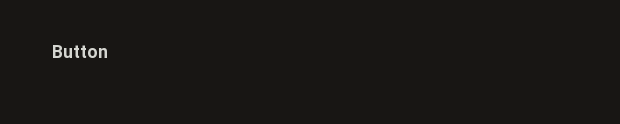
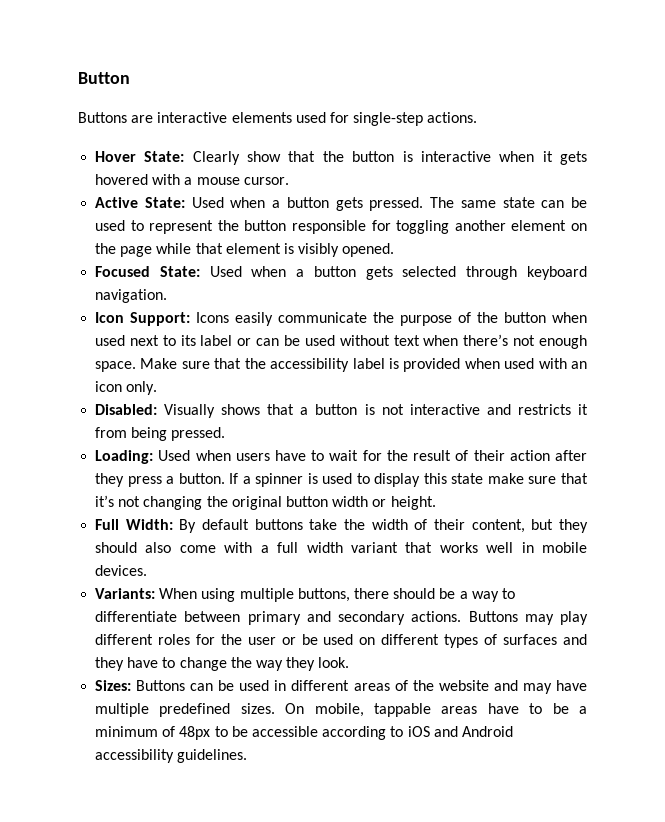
(108, 51) none -> [78,112,478,126] [95,151,587,165] [95,174,289,185] [95,197,587,211] [95,220,587,234] [95,243,395,257] [95,266,587,280] [95,289,168,303] [95,312,587,326] [95,334,587,349] [95,358,588,372] [95,381,158,395] [95,404,588,418] [95,427,226,441] [95,450,587,464] [95,473,588,487] [95,495,436,510] [95,519,589,533] [95,542,588,553] [95,565,148,576] [95,588,515,602] [95,611,588,625] [95,634,587,648] [95,657,350,671] [95,680,587,694] [95,703,587,717] [95,726,513,740] [95,749,248,763] // Buttons are interactive elements used for single-step actions. // Hover State: Clearly show that the button is interactive when it gets hovered with a mouse cursor. // Active State: Used when a button gets pressed. The same state can be used to represent the button responsible for toggling another element on the page while that element is visibly opened. // Focused State: Used when a button gets selected through keyboard navigation. // Icon Support: Icons easily communicate the purpose of the button when used next to its label or can be used without text when there’s not enough space. Make sure that the accessibility label is provided when used with an icon only. // Disabled: Visually shows that a button is not interactive and restricts it from being pressed. // Loading: Used when users have to wait for the result of their action after they press a button. If a spinner is used to display this state make sure that it’s not changing the original button width or height. // Full Width: By default buttons take the width of their content, but they should also come with a full width variant that works well in mobile devices. // Variants: When using multiple buttons, there should be a way to differentiate between primary and secondary actions. Buttons may play different roles for the user or be used on different types of surfaces and they have to change the way they look. // Sizes: Buttons can be used in different areas of the website and may have multiple predefined sizes. On mobile, tappable areas have to be a minimum of 48px to be accessible according to iOS and Android accessibility guidelines.

